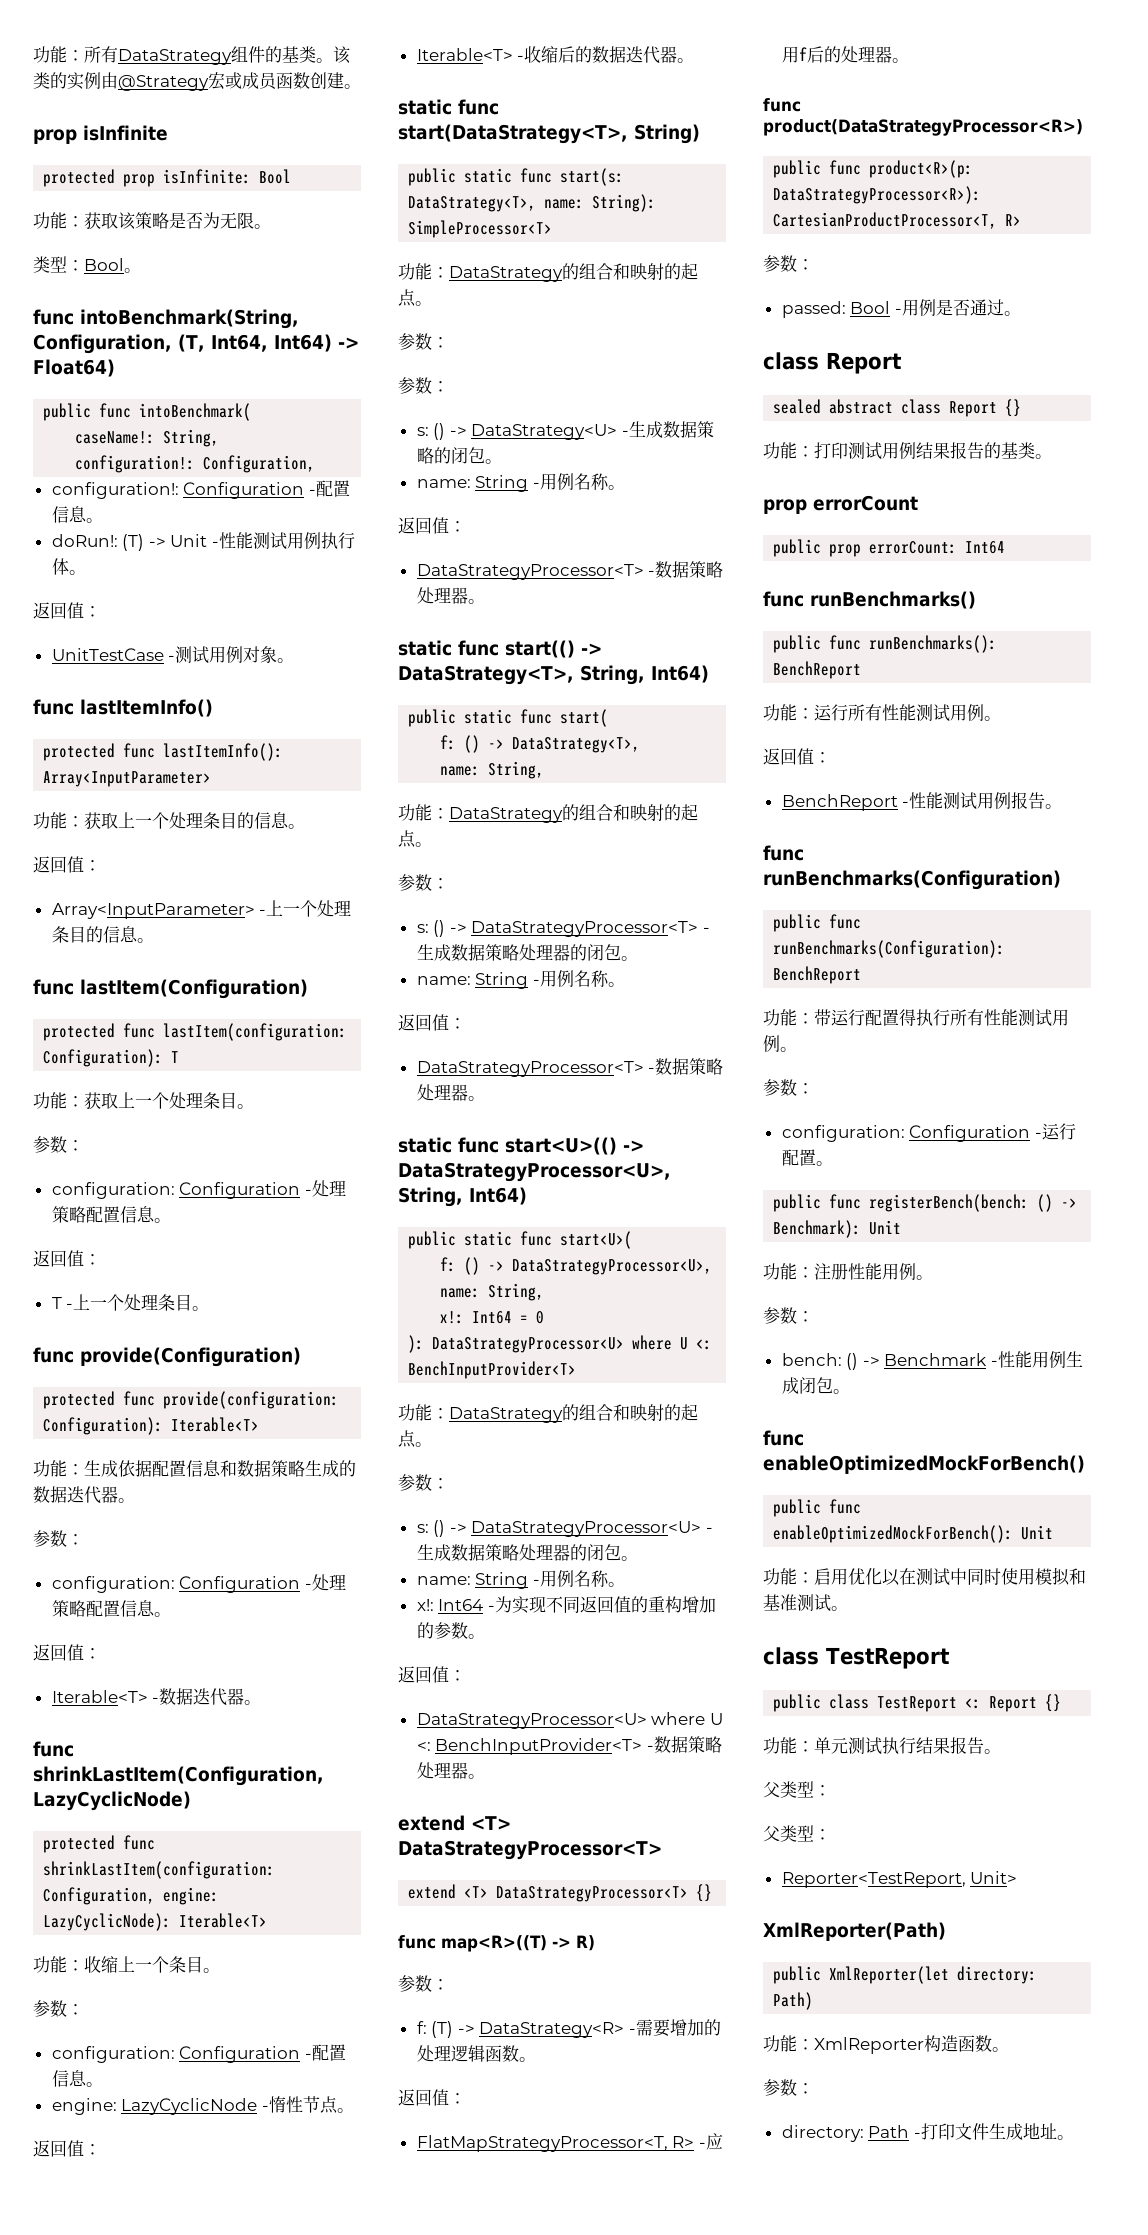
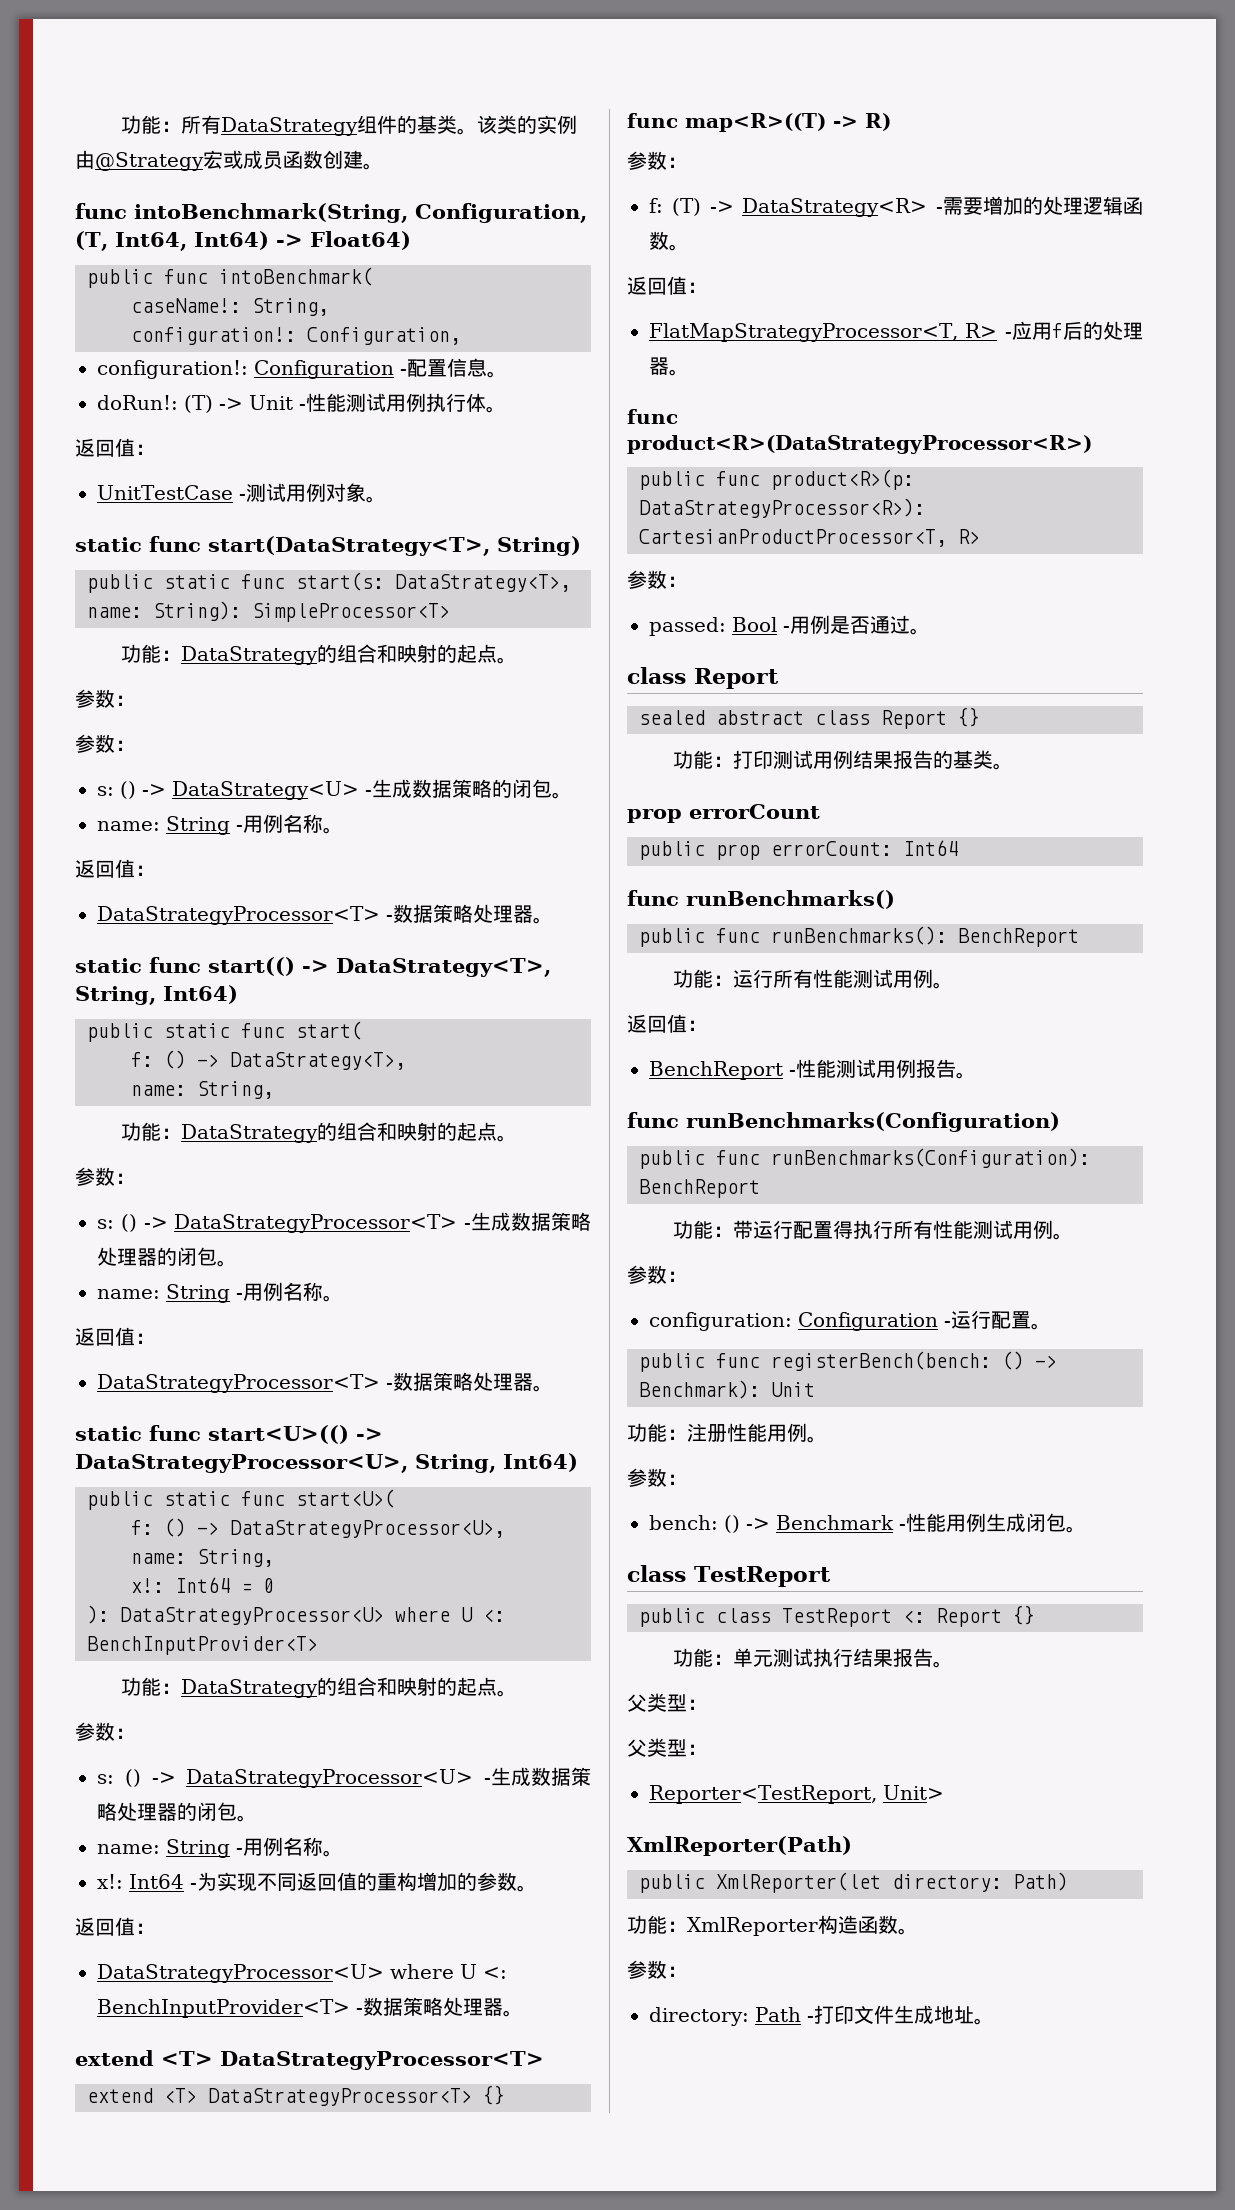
[33,125,168,144] [43,169,292,187] [33,212,271,230] [33,256,141,273] // prop isInfinite // protected prop isInfinite: Bool // 功能：获取该策略是否为无限。 // 类型：Bool。 -> (383, 166) none
[33,699,213,717] [43,743,284,761] [43,771,212,787] [33,812,305,829] [33,856,101,873] [51,900,352,919] [51,926,154,943] [33,979,308,999] [43,1023,348,1041] [43,1049,180,1067] [33,1092,254,1109] [33,1136,84,1153] [51,1180,346,1199] [51,1206,171,1223] [33,1250,101,1267] [51,1294,210,1311] [33,1347,301,1367] [43,1391,340,1409] [43,1417,260,1435] [33,1460,356,1477] [33,1486,135,1504] [33,1530,84,1547] [51,1574,346,1593] [51,1600,171,1617] [33,1644,101,1661] [51,1688,262,1706] [33,1741,74,1757] [33,1766,324,1786] [33,1791,191,1811] [43,1835,156,1853] [43,1861,276,1879] [43,1887,220,1905] [43,1913,268,1931] [33,1956,220,1973] [33,2000,84,2017] [51,2044,346,2063] [51,2070,103,2087] [51,2096,354,2115] [33,2140,101,2157] [416,46,695,64] // func lastItemInfo() // protected func lastItemInfo(): Array<InputParameter> // 功能：获取上一个处理条目的信息。 // 返回值： // Array<InputParameter> -上一个处理条目的信息。 // func lastItem(Configuration) // protected func lastItem(configuration: Configuration): T // 功能：获取上一个处理条目。 // 参数： // configuration: Configuration -处理策略配置信息。 // 返回值： // T -上一个处理条目。 // func provide(Configuration) // protected func provide(configuration: Configuration): Iterable<T> // 功能：生成依据配置信息和数据策略生成的数据迭代器。 // 参数： // configuration: Configuration -处理策略配置信息。 // 返回值： // Iterable<T> -数据迭代器。 // func shrinkLastItem(Configuration, LazyCyclicNode) // protected func shrinkLastItem(configuration: Configuration, engine: LazyCyclicNode): Iterable<T> // 功能：收缩上一个条目。 // 参数： // configuration: Configuration -配置信息。 // engine: LazyCyclicNode -惰性节点。 // 返回值： // Iterable<T> -收缩后的数据迭代器。 -> (386, 499) none
[763,119,1083,136] product(DataStrategyProcessor<R>) -> [627,435,1092,454] product<R>(DataStrategyProcessor<R>)
[763,1430,804,1446] [763,1455,1085,1474] [773,1499,862,1517] [773,1525,1054,1543] [763,1567,1086,1586] [763,1594,848,1612] // func enableOptimizedMockForBench() // public func enableOptimizedMockForBench(): Unit // 功能：启用优化以在测试中同时使用模拟和基准测试。 -> (1086, 1529) none

